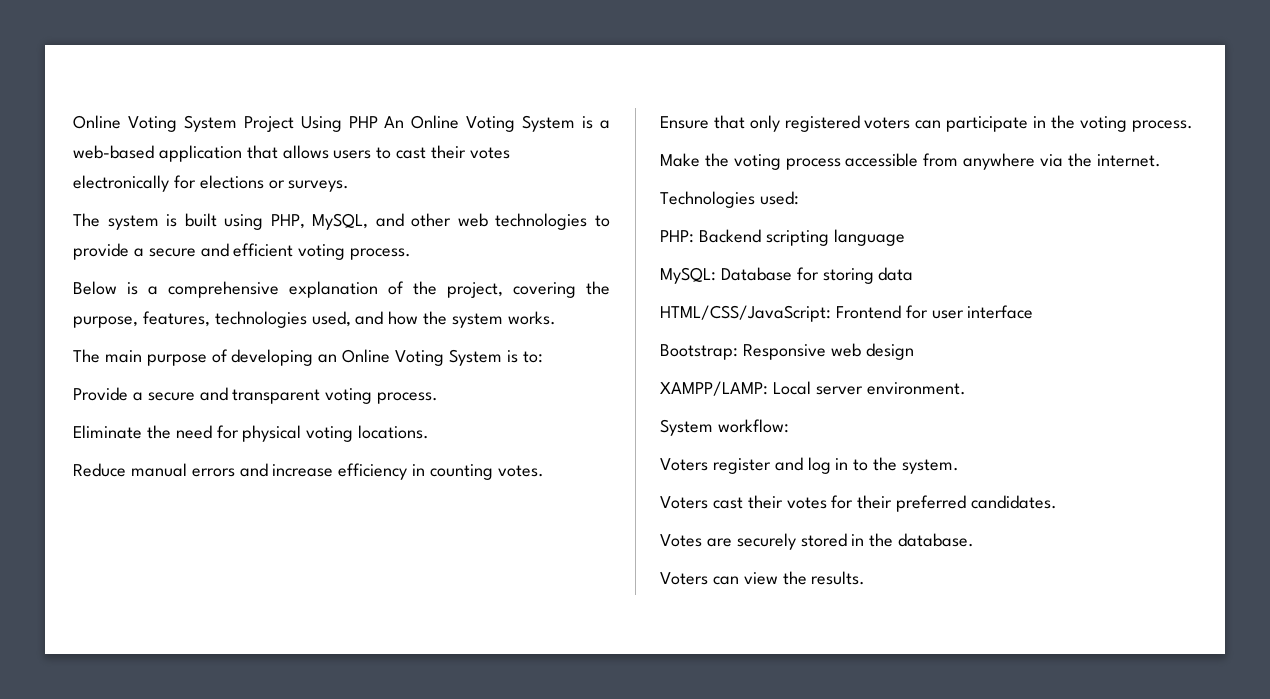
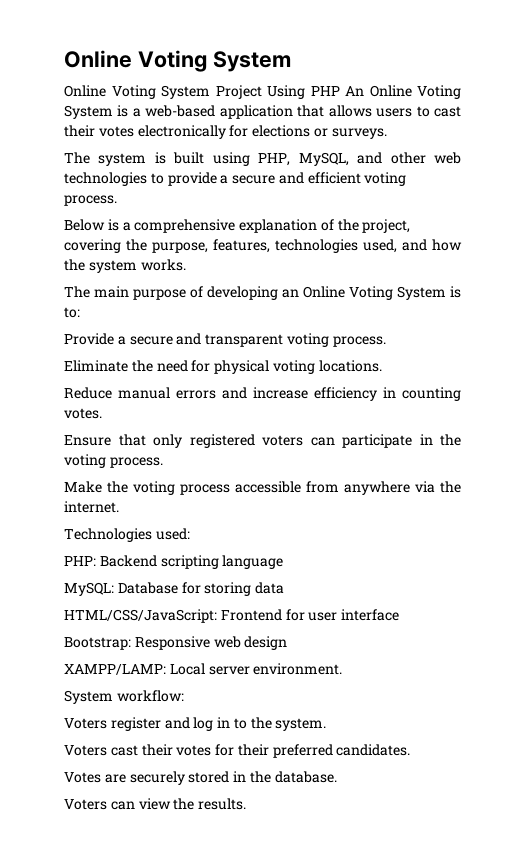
[73,115,237,132] Online Voting System -> [64,50,291,72] [64,85,210,99] Online Voting System // Online Voting System

